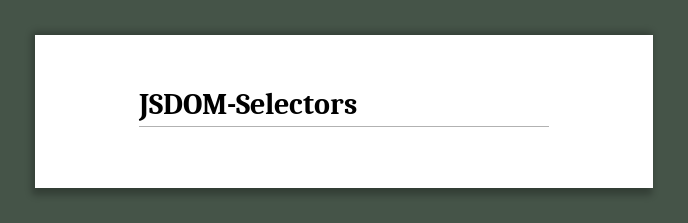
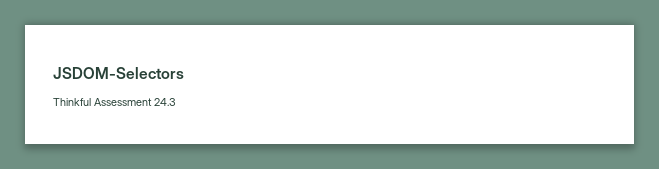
(357, 106) none -> [53,98,176,106] // Thinkful Assessment 24.3

